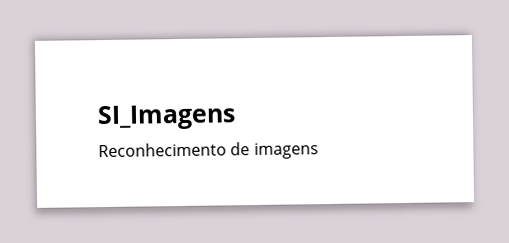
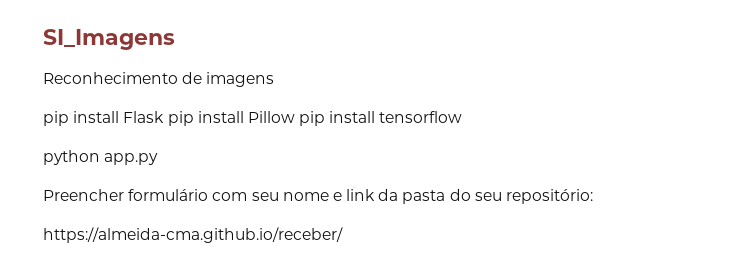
(319, 151) none -> [43,111,463,126] [43,150,159,165] [43,189,594,204] [43,227,343,243] // pip install Flask pip install Pillow pip install tensorflow // python app.py // Preencher formulário com seu nome e link da pasta do seu repositório: // https://almeida-cma.github.io/receber/

